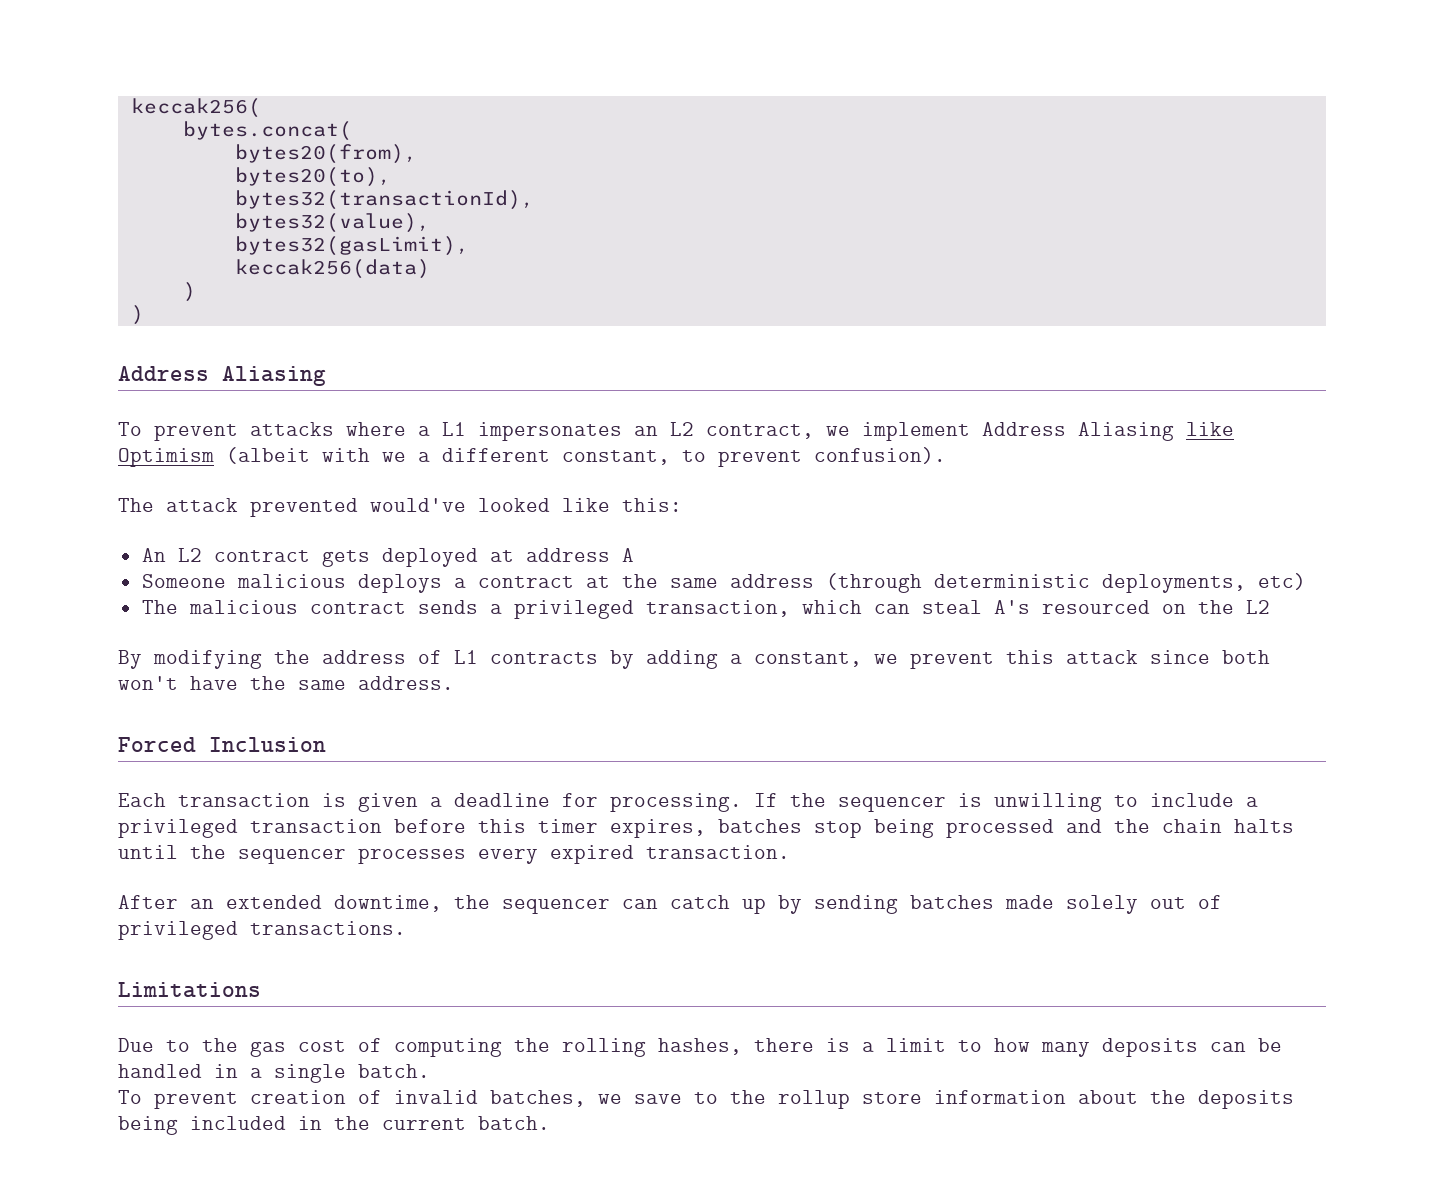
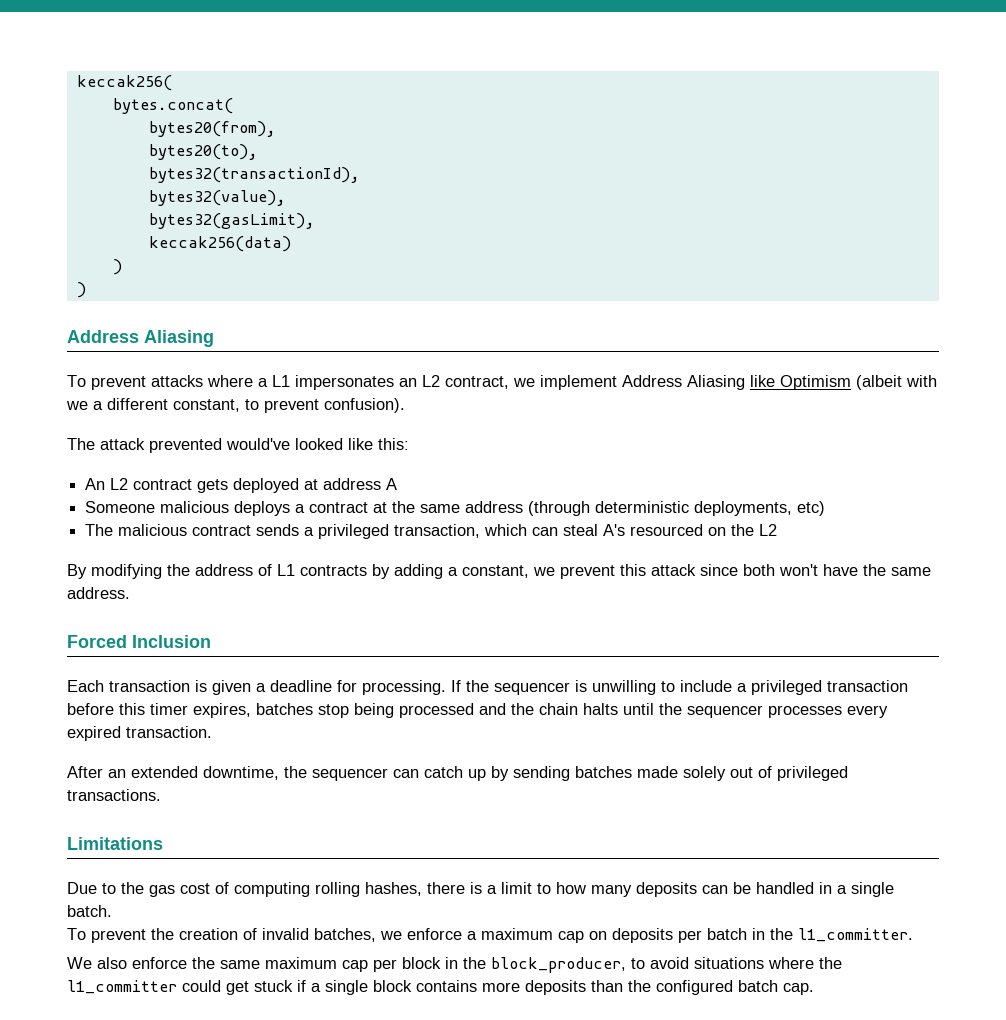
[514,1038,550,1052] the -> (310, 889) none
(238, 1100) none -> [151,928,174,940] the
[634,1090,1294,1109] [118,1116,550,1135] save to the rollup store information about the deposits being included in the current batch. -> [407,928,913,943] [67,957,842,973] [67,980,814,995] enforce a maximum cap on deposits per batch in the l1_committer. // We also enforce the same maximum cap per block in the block_producer, to avoid situations where the l1_committer could get stuck if a single block contains more deposits than the configured batch cap.

